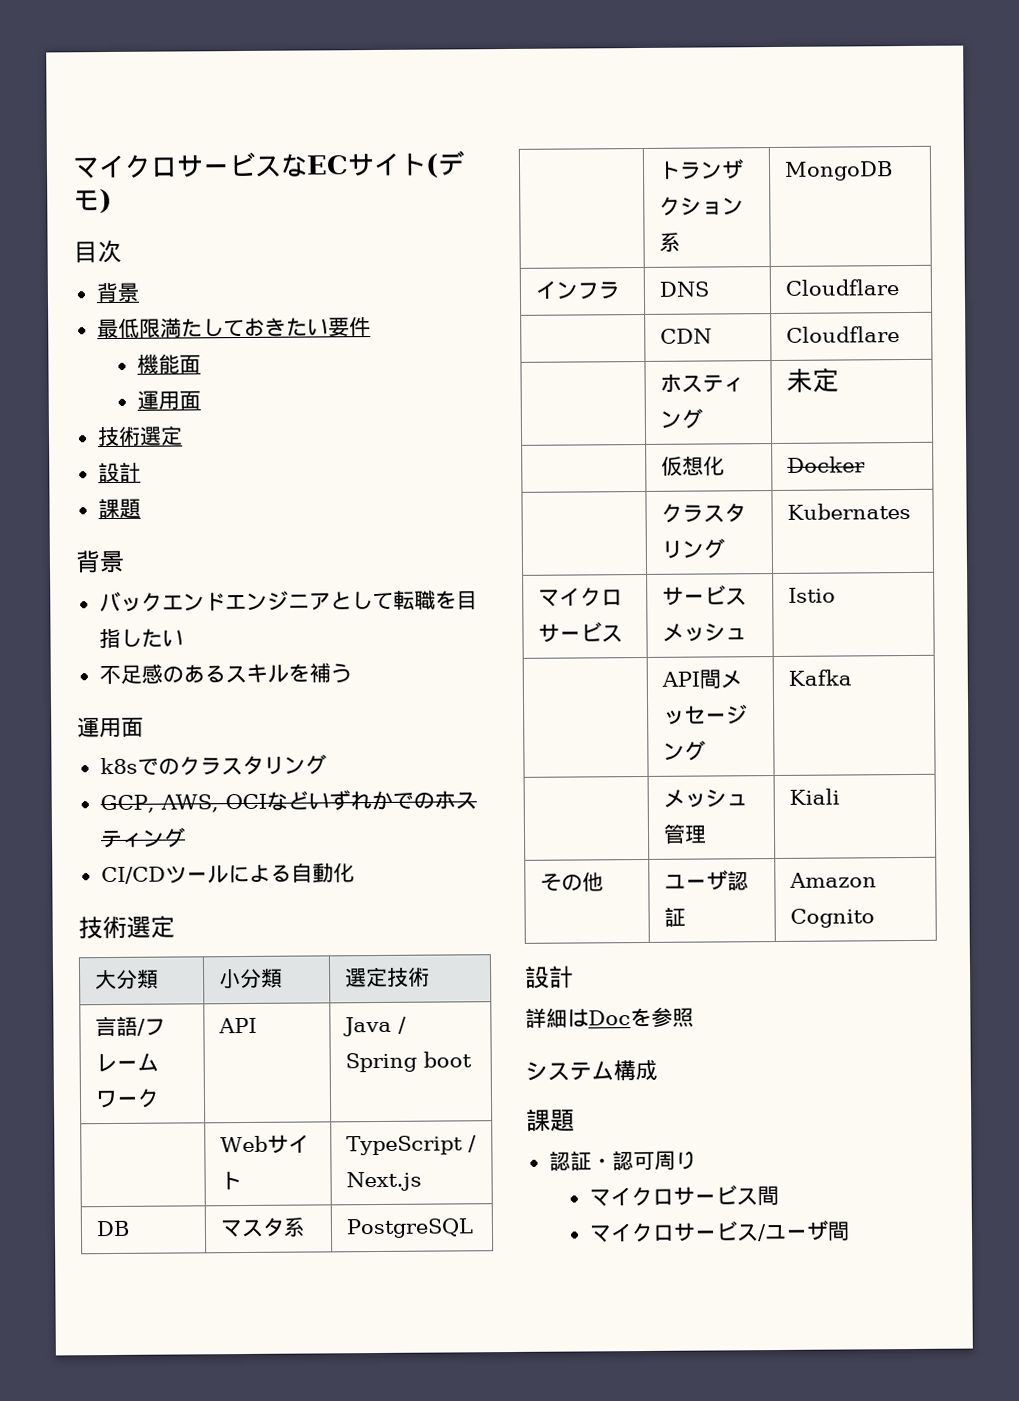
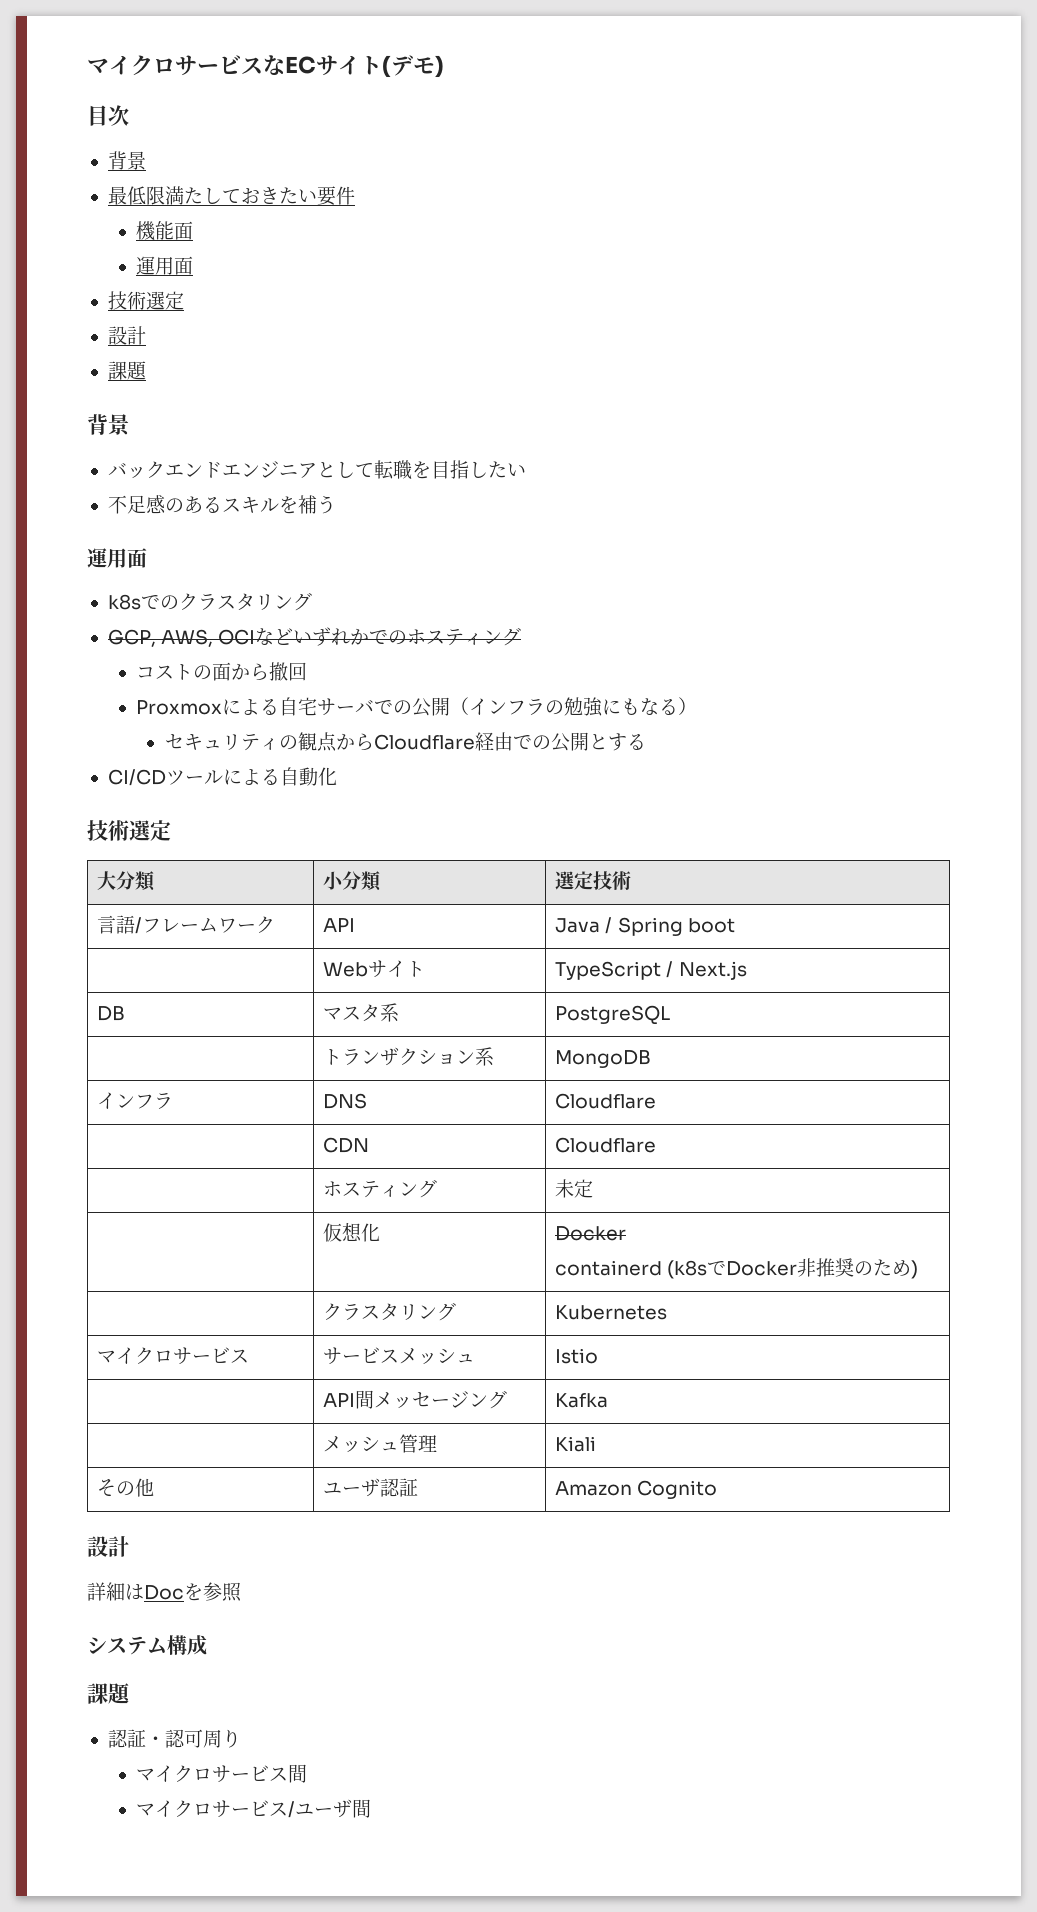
(186, 837) none -> [136,662,308,681] [136,697,698,717] [164,732,646,752] // コストの面から撤回 // Proxmoxによる自宅サーバでの公開（インフラの勉強にもなる） // セキュリティの観点からCloudflare経由での公開とする
(866, 464) none -> [555,1258,919,1279] // containerd (k8sでDocker非推奨のため)
[786,502,911,520] Kubernates -> [555,1305,668,1320] Kubernetes

